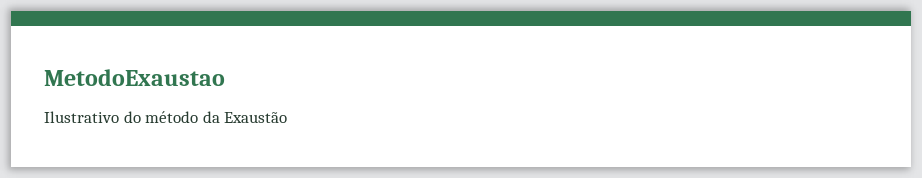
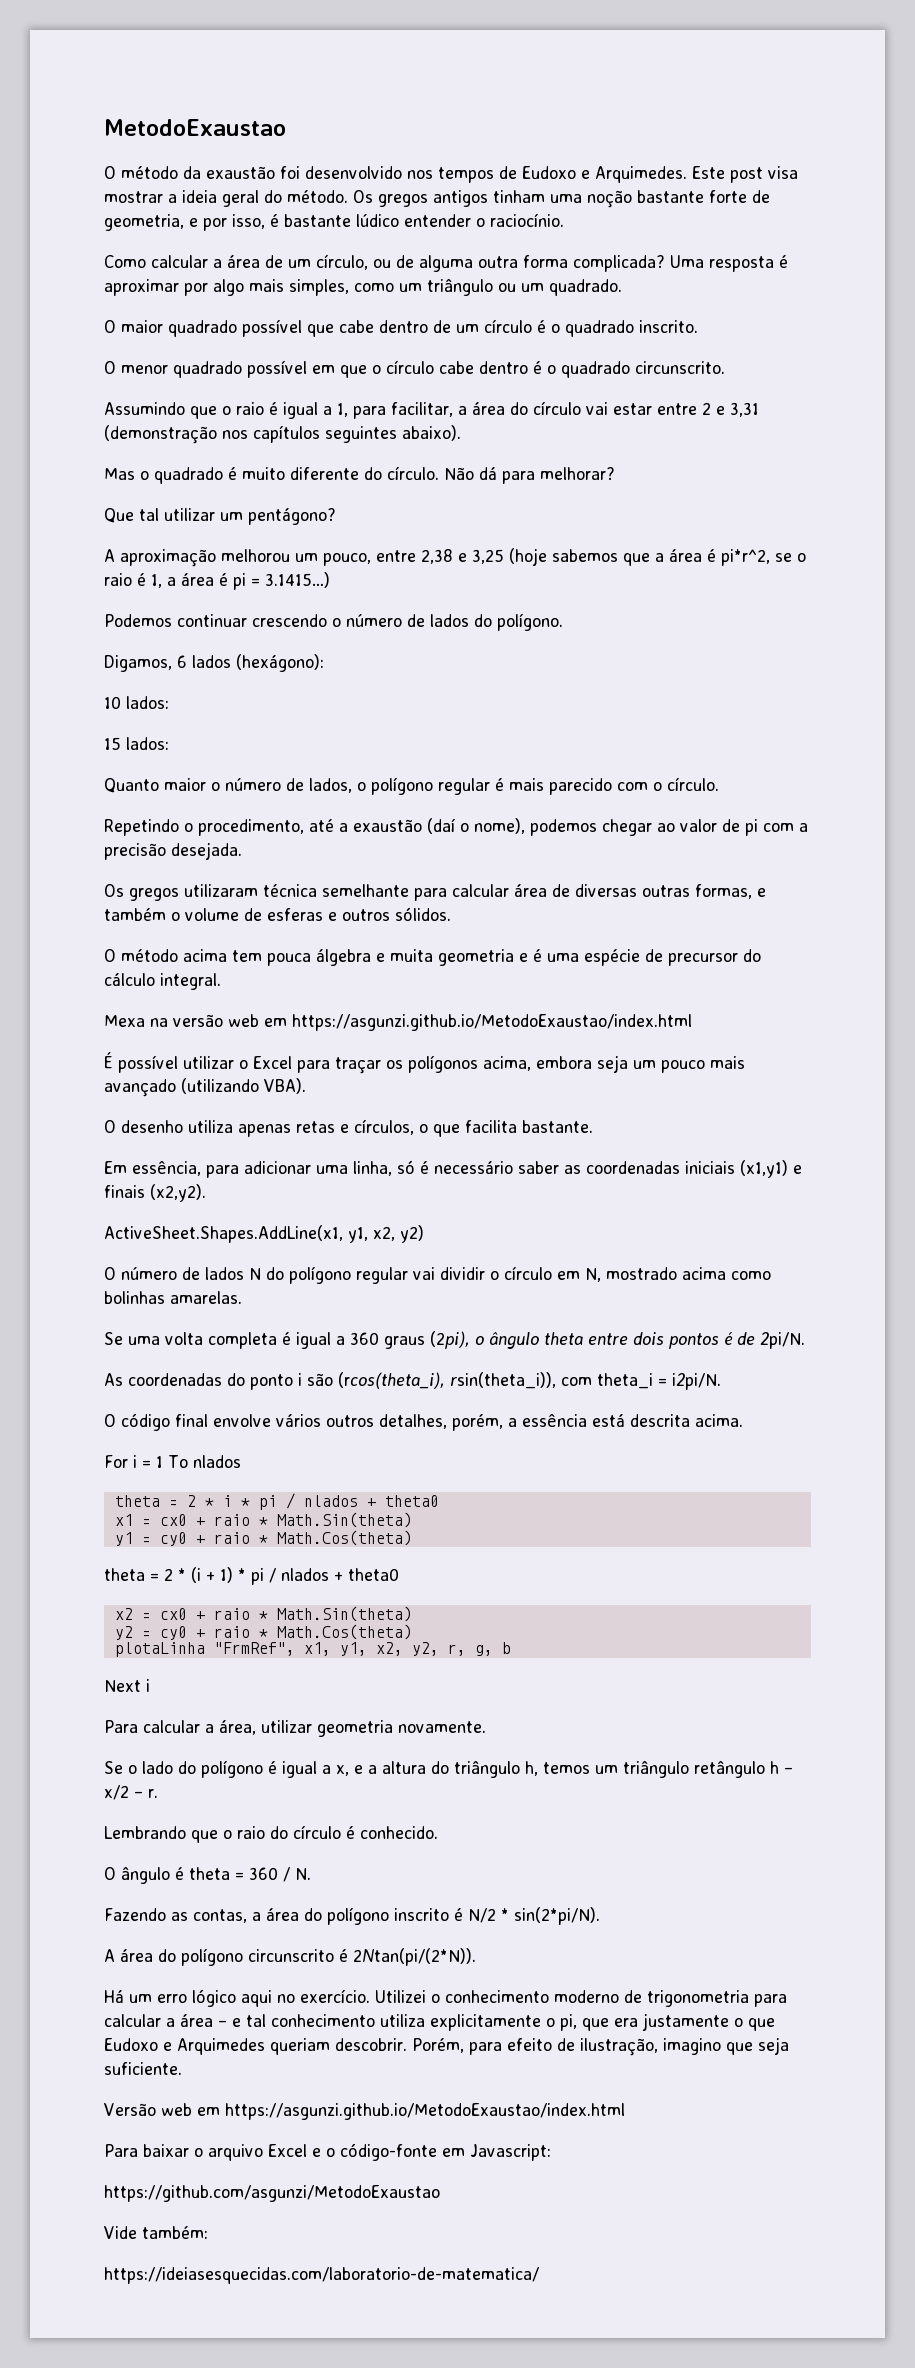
[44,111,288,123] Ilustrativo do método da Exaustão -> [104,166,798,183] [104,190,770,208] [104,213,564,231] [104,254,788,272] [104,279,622,296] [104,319,698,337] [104,360,725,378] [104,401,759,419] [104,425,461,444] [104,466,615,484] [104,508,336,525] [104,548,806,567] [104,572,330,590] [104,613,563,631] [104,654,324,672] [104,696,169,709] [104,737,169,750] [104,777,719,795] [104,818,808,836] [104,842,242,860] [104,884,766,901] [104,907,451,921] [104,949,761,966] [104,973,221,990] [104,1014,692,1031] [104,1052,745,1074] [104,1078,306,1097] [104,1119,593,1137] [104,1160,802,1178] [104,1184,206,1202] [104,1225,424,1243] [104,1266,771,1284] [104,1291,242,1304] [104,1331,805,1349] [104,1372,721,1390] [104,1413,743,1431] [104,1455,241,1468] [114,1493,439,1510] [114,1512,412,1528] [114,1530,412,1546] [104,1567,399,1585] [114,1606,412,1622] [114,1624,412,1640] [114,1642,511,1657] [104,1679,150,1692] [104,1720,486,1737] [104,1760,793,1778] [104,1785,158,1800] [104,1825,438,1843] [104,1867,311,1884] [104,1907,600,1925] [104,1948,476,1966] [104,1989,787,2007] [104,2013,775,2031] [104,2037,789,2056] [104,2062,182,2075] [104,2103,625,2120] [104,2143,551,2161] [104,2185,440,2202] [104,2226,208,2239] [104,2267,539,2284] O método da exaustão foi desenvolvido nos tempos de Eudoxo e Arquimedes. Este post visa mostrar a ideia geral do método. Os gregos antigos tinham uma noção bastante forte de geometria, e por isso, é bastante lúdico entender o raciocínio. // Como calcular a área de um círculo, ou de alguma outra forma complicada? Uma resposta é aproximar por algo mais simples, como um triângulo ou um quadrado. // O maior quadrado possível que cabe dentro de um círculo é o quadrado inscrito. // O menor quadrado possível em que o círculo cabe dentro é o quadrado circunscrito. // Assumindo que o raio é igual a 1, para facilitar, a área do círculo vai estar entre 2 e 3,31 (demonstração nos capítulos seguintes abaixo). // Mas o quadrado é muito diferente do círculo. Não dá para melhorar? // Que tal utilizar um pentágono? // A aproximação melhorou um pouco, entre 2,38 e 3,25 (hoje sabemos que a área é pi*r^2, se o raio é 1, a área é pi = 3.1415…) // Podemos continuar crescendo o número de lados do polígono. // Digamos, 6 lados (hexágono): // 10 lados: // 15 lados: // Quanto maior o número de lados, o polígono regular é mais parecido com o círculo. // Repetindo o procedimento, até a exaustão (daí o nome), podemos chegar ao valor de pi com a precisão desejada. // Os gregos utilizaram técnica semelhante para calcular área de diversas outras formas, e também o volume de esferas e outros sólidos. // O método acima tem pouca álgebra e muita geometria e é uma espécie de precursor do cálculo integral. // Mexa na versão web em https://asgunzi.github.io/MetodoExaustao/index.html // É possível utilizar o Excel para traçar os polígonos acima, embora seja um pouco mais avançado (utilizando VBA). // O desenho utiliza apenas retas e círculos, o que facilita bastante. // Em essência, para adicionar uma linha, só é necessário saber as coordenadas iniciais (x1,y1) e finais (x2,y2). // ActiveSheet.Shapes.AddLine(x1, y1, x2, y2) // O número de lados N do polígono regular vai dividir o círculo em N, mostrado acima como bolinhas amarelas. // Se uma volta completa é igual a 360 graus (2pi), o ângulo theta entre dois pontos é de 2pi/N. // As coordenadas do ponto i são (rcos(theta_i), rsin(theta_i)), com theta_i = i2pi/N. // O código final envolve vários outros detalhes, porém, a essência está descrita acima. // For i = 1 To nlados // theta = 2 * i * pi / nlados + theta0 // x1 = cx0 + raio * Math.Sin(theta) // y1 = cy0 + raio * Math.Cos(theta) // theta = 2 * (i + 1) * pi / nlados + theta0 // x2 = cx0 + raio * Math.Sin(theta) // y2 = cy0 + raio * Math.Cos(theta) // plotaLinha "FrmRef", x1, y1, x2, y2, r, g, b // Next i // Para calcular a área, utilizar geometria novamente. // Se o lado do polígono é igual a x, e a altura do triângulo h, temos um triângulo retângulo h – x/2 – r. // Lembrando que o raio do círculo é conhecido. // O ângulo é theta = 360 / N. // Fazendo as contas, a área do polígono inscrito é N/2 * sin(2*pi/N). // A área do polígono circunscrito é 2Ntan(pi/(2*N)). // Há um erro lógico aqui no exercício. Utilizei o conhecimento moderno de trigonometria para calcular a área – e tal conhecimento utiliza explicitamente o pi, que era justamente o que Eudoxo e Arquimedes queriam descobrir. Porém, para efeito de ilustração, imagino que seja suficiente. // Versão web em https://asgunzi.github.io/MetodoExaustao/index.html // Para baixar o arquivo Excel e o código-fonte em Javascript: // https://github.com/asgunzi/MetodoExaustao // Vide também: // https://ideiasesquecidas.com/laboratorio-de-matematica/

